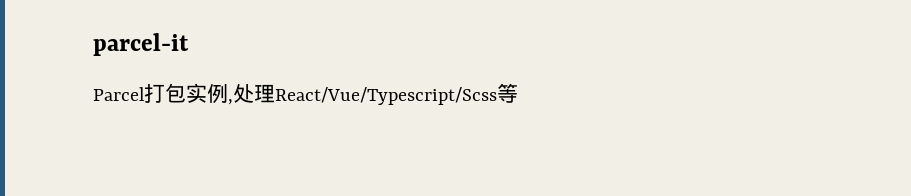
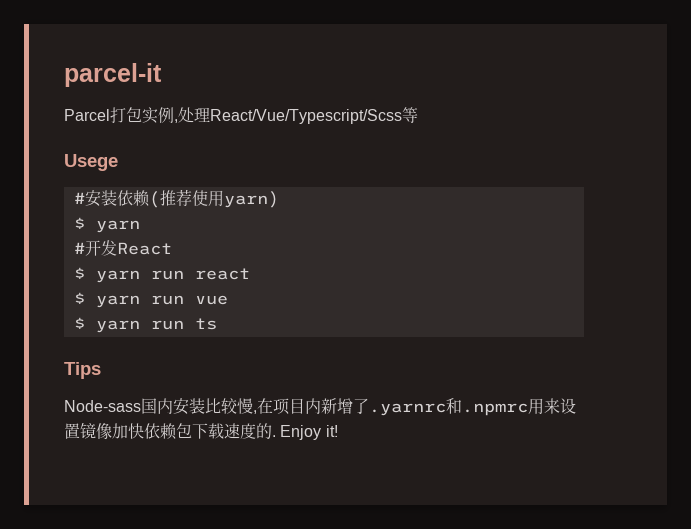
(518, 93) none -> [64,154,118,171] [73,189,279,208] [73,217,140,233] [73,240,172,256] [73,267,250,283] [73,292,228,308] [73,317,217,333] [64,362,101,379] [64,398,576,416] [64,422,338,440] // Usege // #安装依赖(推荐使用yarn) // $ yarn // #开发React // $ yarn run react // $ yarn run vue // $ yarn run ts // Tips // Node-sass国内安装比较慢,在项目内新增了.yarnrc和.npmrc用来设置镜像加快依赖包下载速度的. Enjoy it!

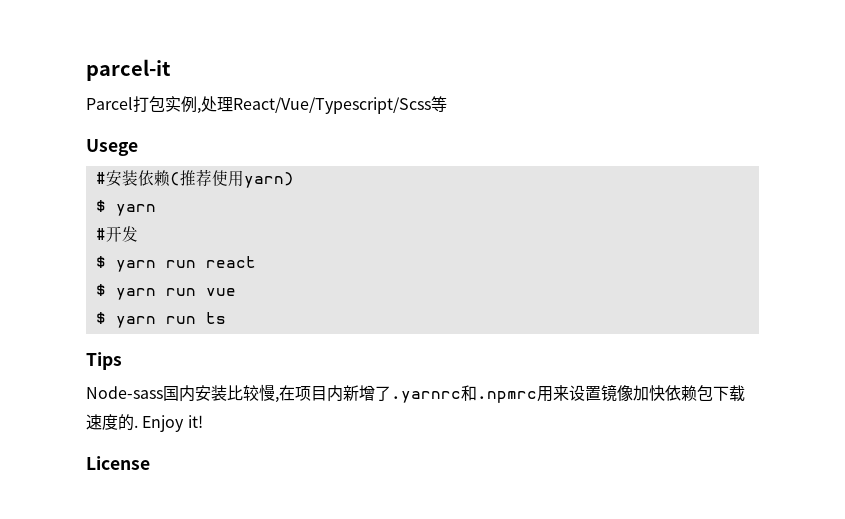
[116,242,172,255] React -> (138, 234) none
(338, 431) none -> [86,456,150,470] // License

